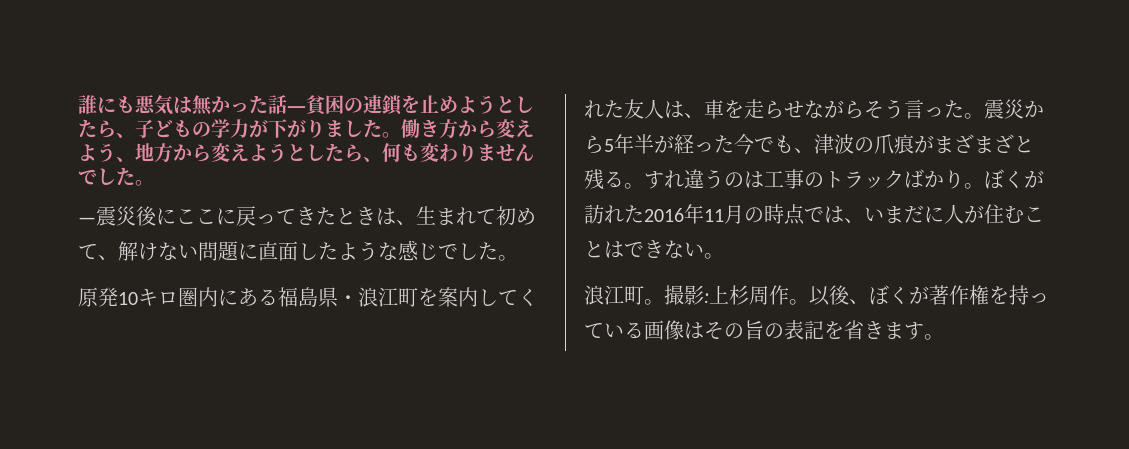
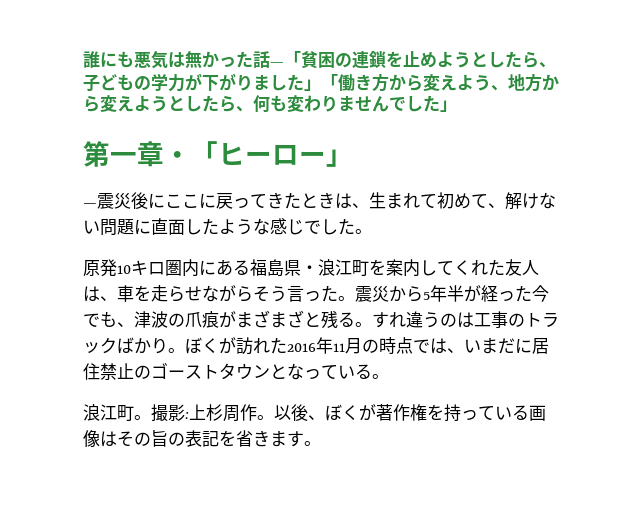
(306, 109) none -> [284,51,301,66] 「
[382,132,401,138] 。 -> [304,74,338,91] 」「
[135,180,154,186] 。 -> [440,100,457,112] [83,141,353,167] 」 // 第一章・「ヒーロー」
[944,204,1044,224] [584,240,704,258] 人が住むことはできない -> [532,338,549,354] [83,362,372,380] 居住禁止のゴーストタウンとなっている

